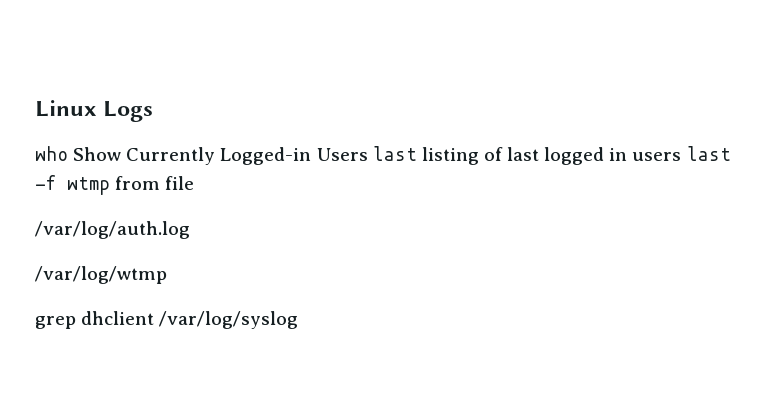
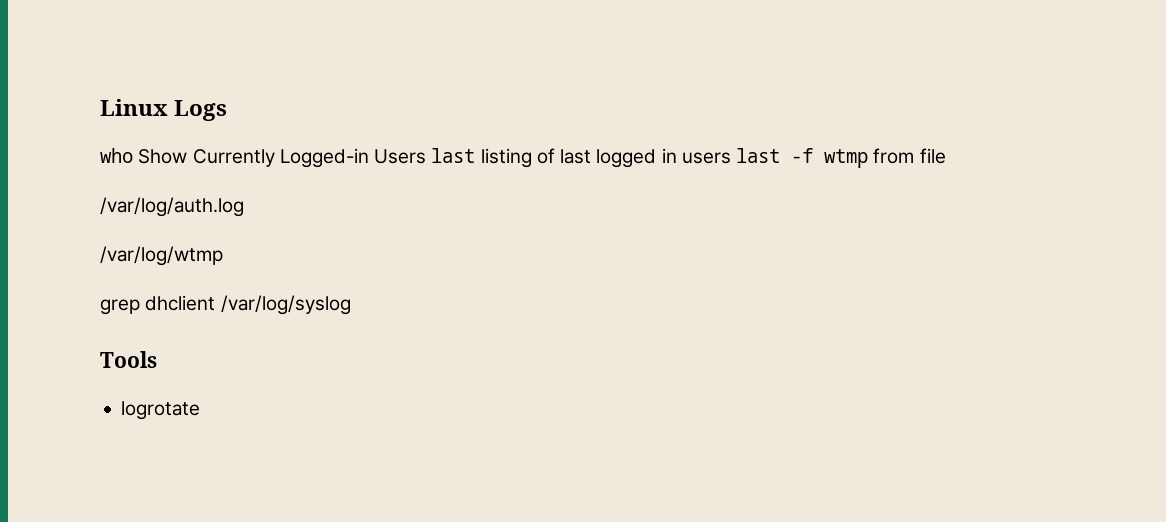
(299, 320) none -> [100,351,157,368] [121,401,201,420] // Tools // logrotate

